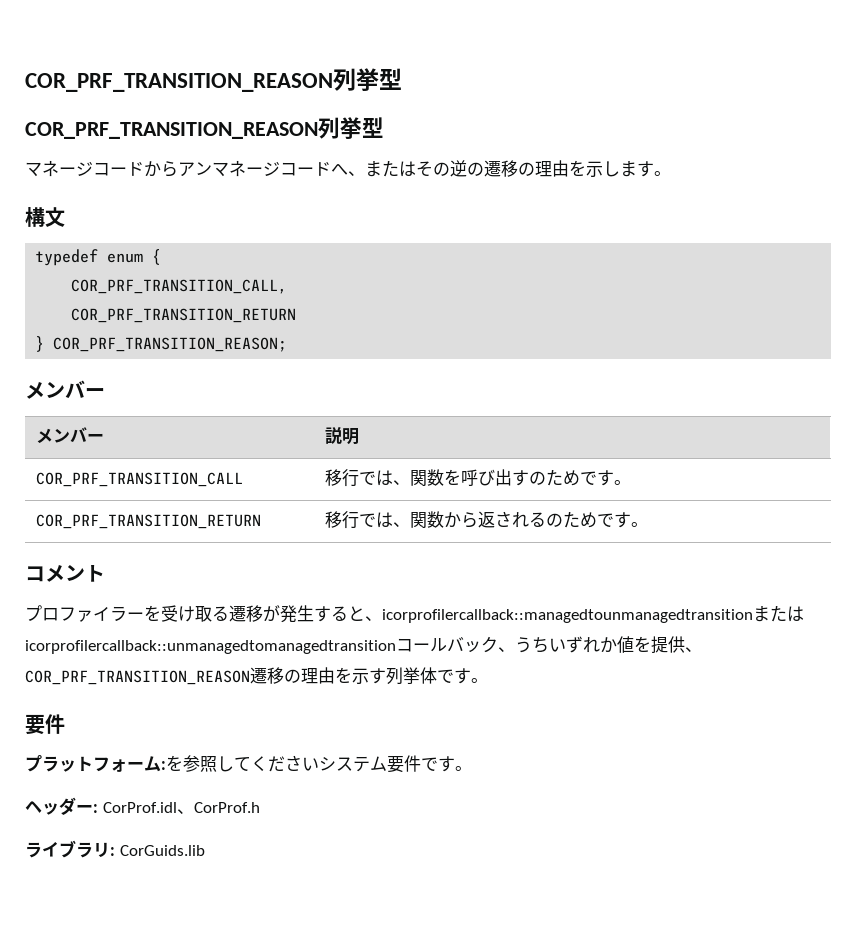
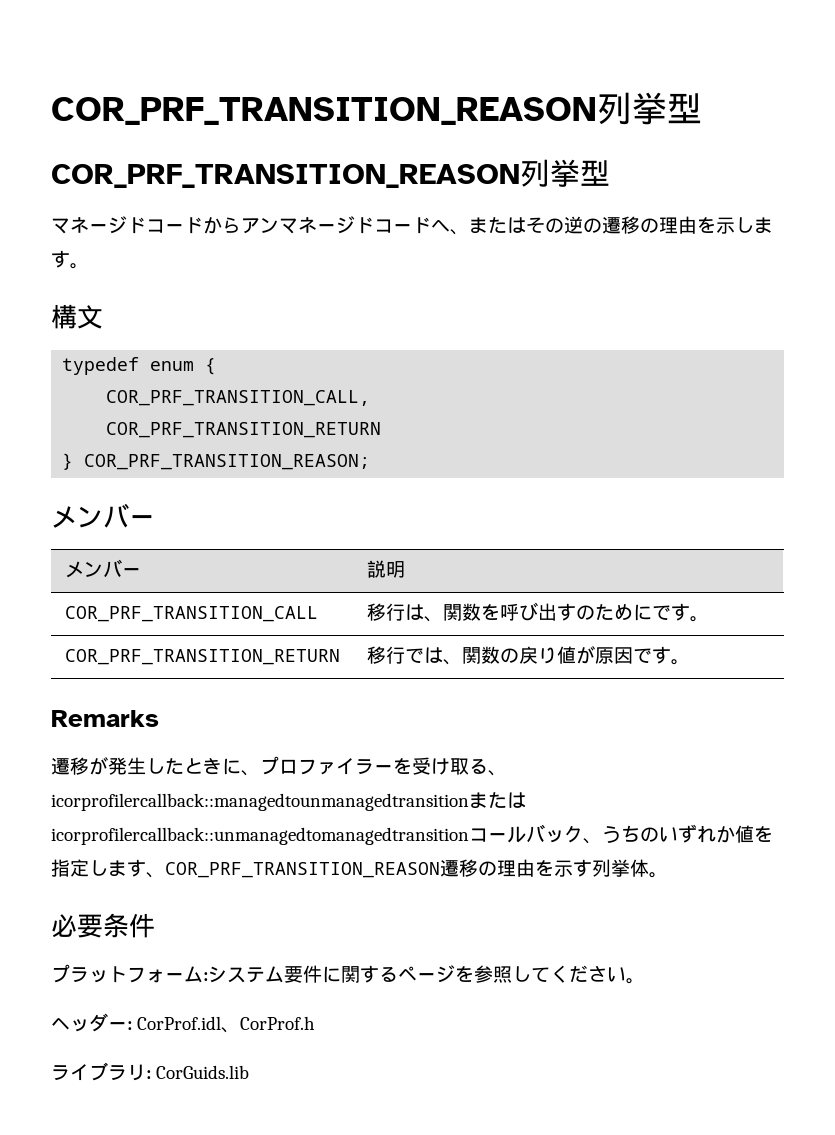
(93, 168) none -> [127,217,146,234] ド
(280, 168) none -> [355,217,374,234] ド
[359,471,377,485] で -> (405, 612) none
(581, 478) none -> [632,604,652,621] に
[444,511,649,528] [25,565,105,582] から返されるのためです。 // コメント // -> [499,646,690,665] [51,710,159,727] [51,757,260,776] の戻り値が原因です。 // Remarks // 遷移が発生したときに、
[229,605,365,623] 遷移が発生すると -> (488, 766) none
(549, 645) none -> [640,827,659,842] の
[651,636,685,654] 提供 -> [51,859,146,877] 指定します
[437,668,488,684] [25,714,45,735] です。 // 要 -> [649,872,668,878] [51,913,129,938] 。 // 必要条
(166, 765) none -> [208,965,455,983] システム要件に関するページ
[319,755,455,773] システム要件です -> (626, 974) none

